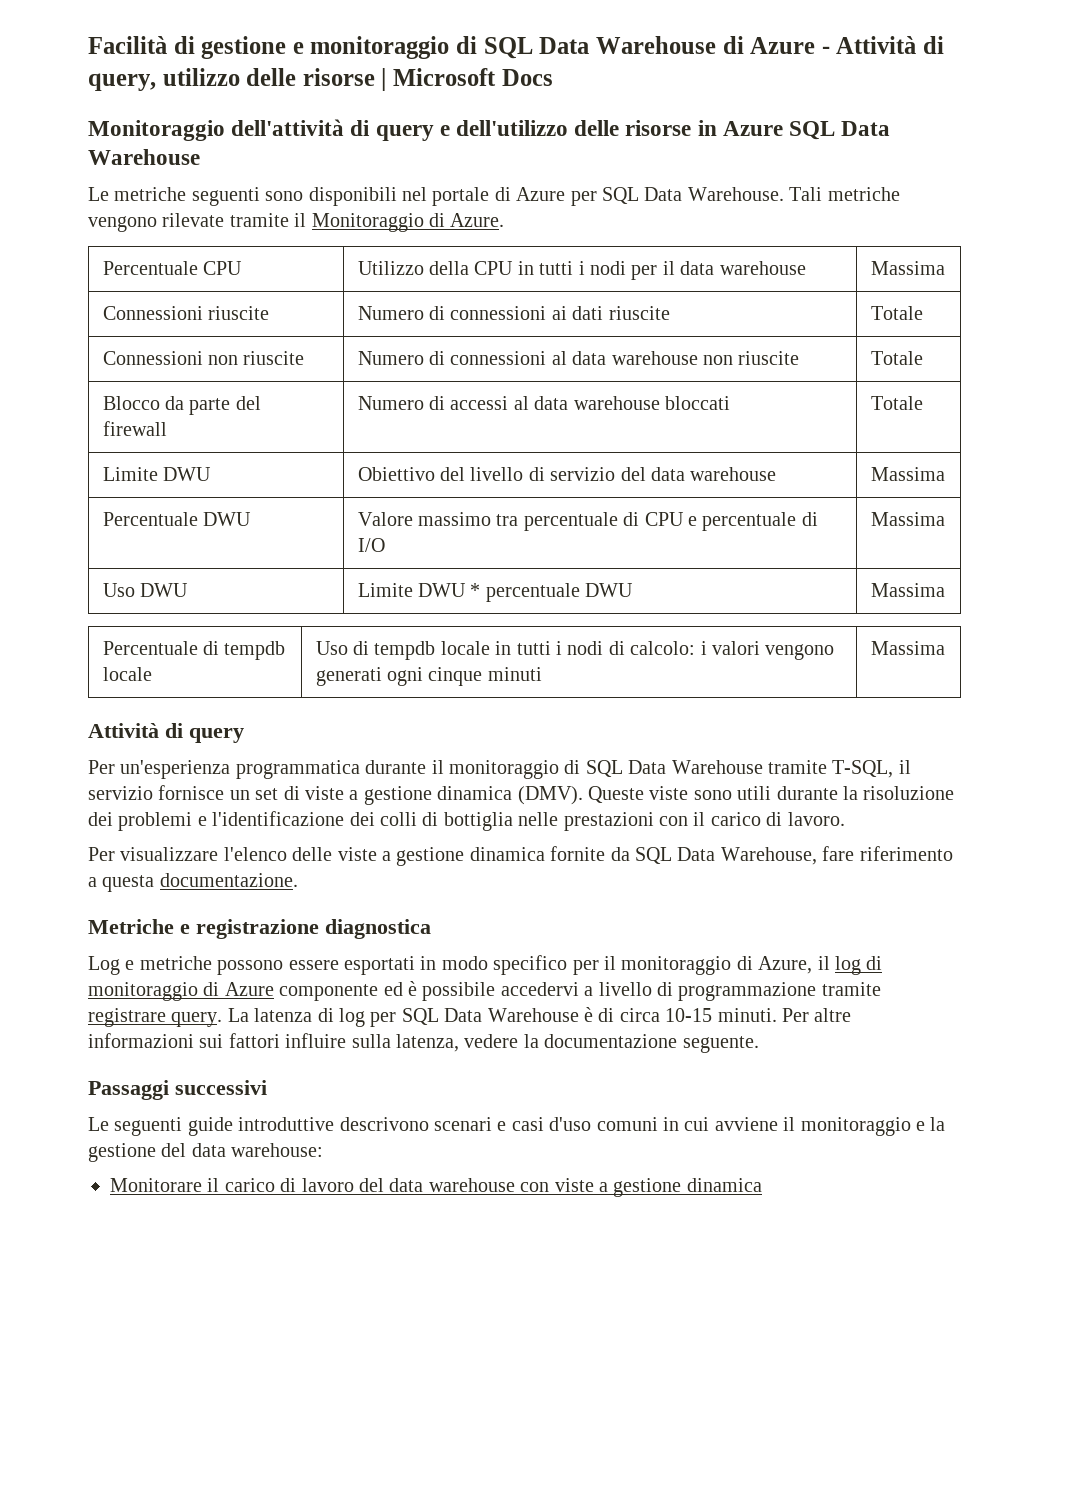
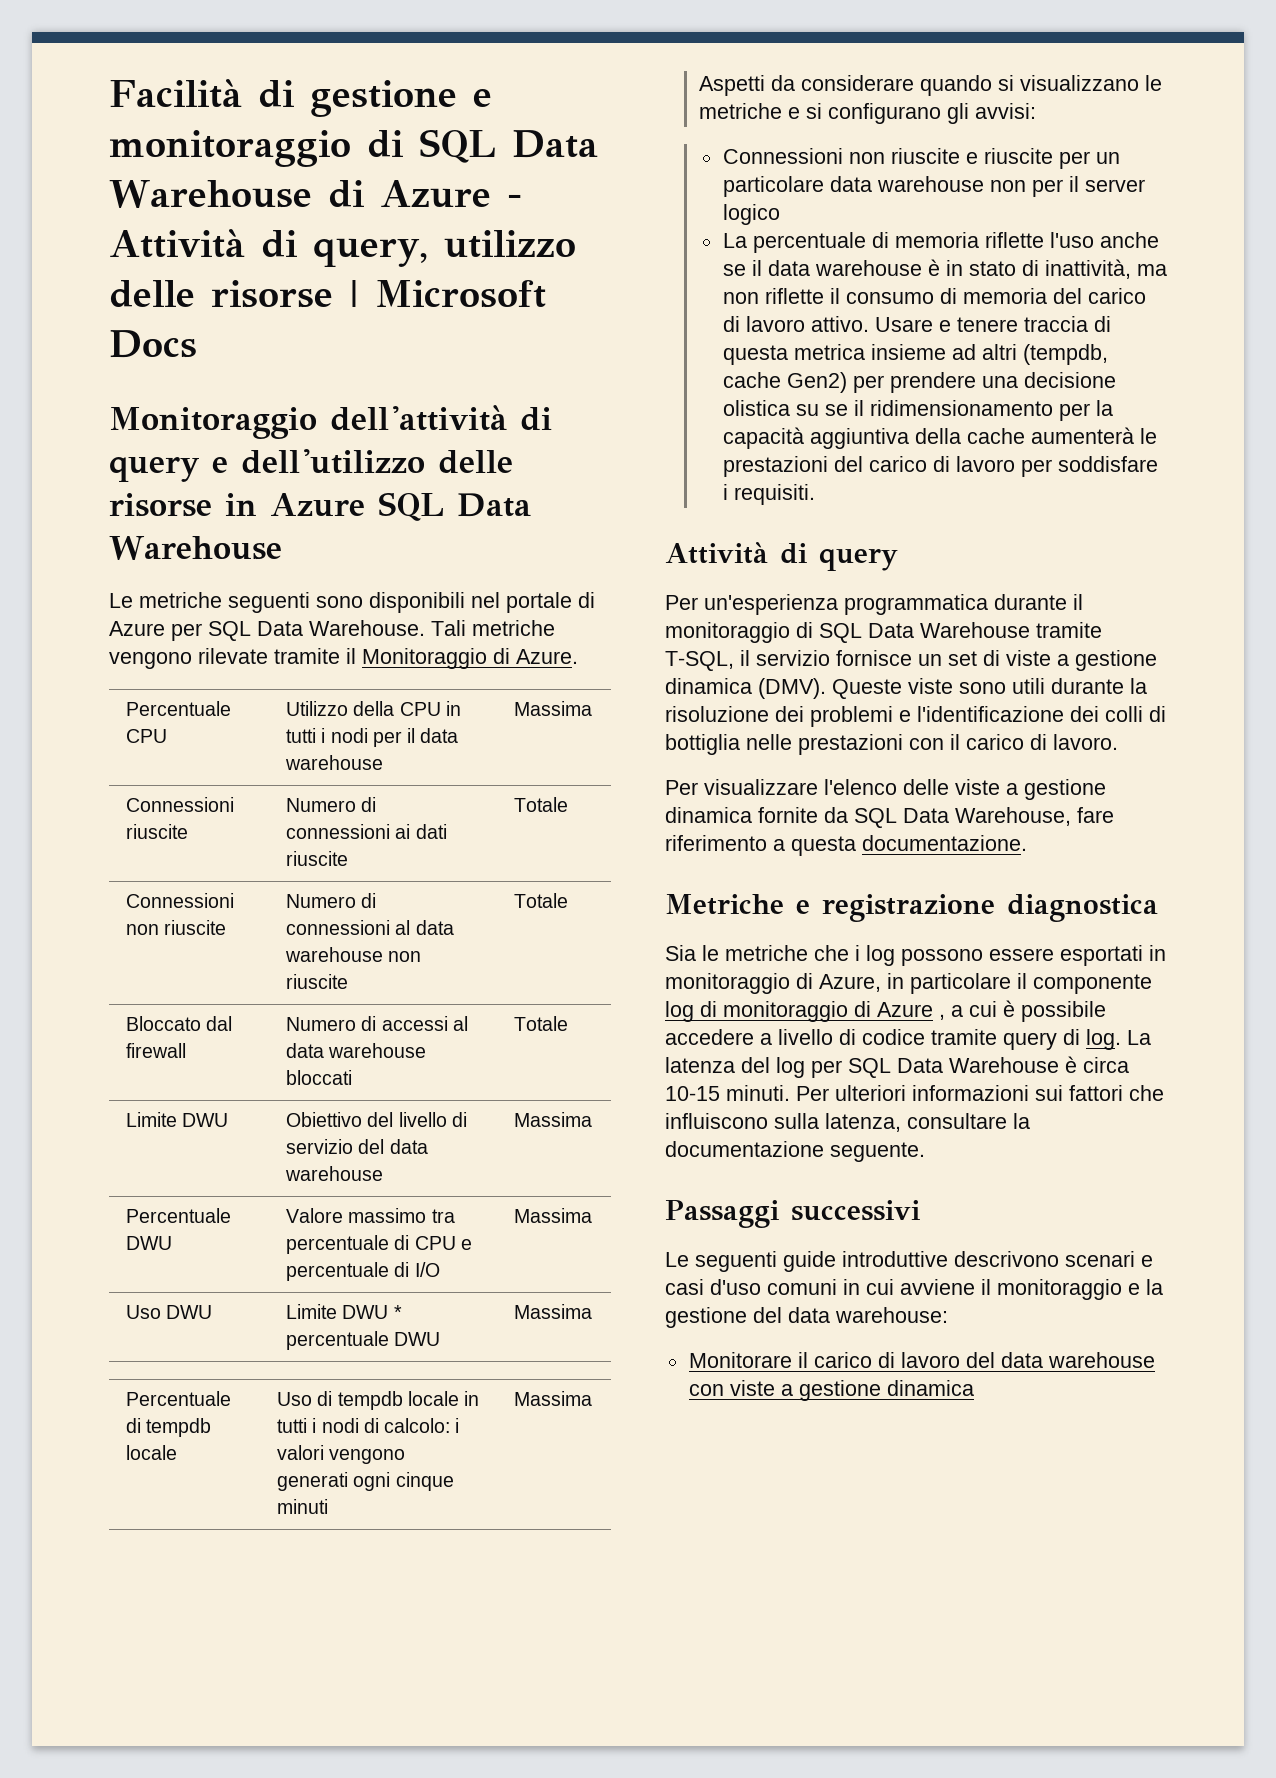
[102,396,261,415] Blocco da parte del -> [125,1016,233,1031] Bloccato dal
(945, 648) none -> [698,75,1162,96] [698,103,1036,124] [722,148,1120,169] [722,176,1145,197] [722,204,780,225] [722,232,1159,253] [722,259,1167,279] [722,288,1146,304] [722,316,1111,332] [722,344,1108,365] [722,372,1116,393] [722,400,1113,421] [722,427,1157,449] [722,456,1158,477] [722,484,815,505] // Aspetti da considerare quando si visualizzano le metriche e si configurano gli avvisi: // Connessioni non riuscite e riuscite per un particolare data warehouse non per il server logico // La percentuale di memoria riflette l'uso anche se il data warehouse è in stato di inattività, ma non riflette il consumo di memoria del carico di lavoro attivo. Usare e tenere traccia di questa metrica insieme ad altri (tempdb, cache Gen2) per prendere una decisione olistica su se il ridimensionamento per la capacità aggiuntiva della cache aumenterà le prestazioni del carico di lavoro per soddisfare i requisiti.
[88,955,830,975] Log e metriche possono essere esportati in modo specifico per il monitoraggio di Azure, il -> [665,945,1166,966] [665,973,1152,994] Sia le metriche che i log possono essere esportati in monitoraggio di Azure, in particolare il componente
[279,982,403,1001] componente ed -> [939,1001,997,1020] , a cui
[500,982,579,996] accedervi -> [665,1029,754,1045] accedere
[678,982,881,1001] [88,1008,223,1027] programmazione tramite registrare query. -> [862,1029,1121,1050] codice tramite query di log.
[317,1008,334,1022] di -> [741,1057,770,1073] del
[598,1008,615,1022] di -> (1077, 1064) none
[814,1008,852,1022] altre -> [835,1085,906,1101] ulteriori
[285,1033,347,1048] influire -> [1129,1085,1164,1101] [665,1113,768,1129] che influiscono
[464,1034,519,1048] vedere -> [907,1113,1007,1129] consultare

